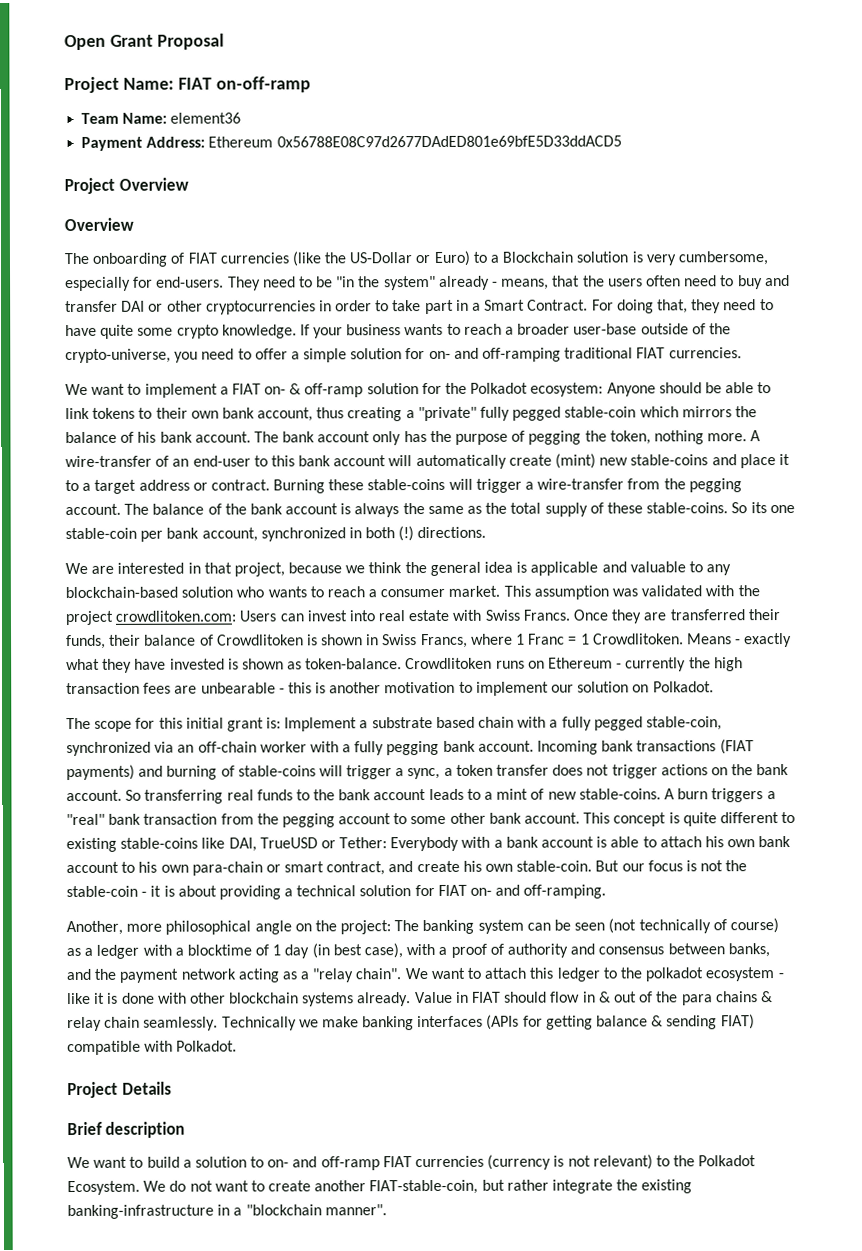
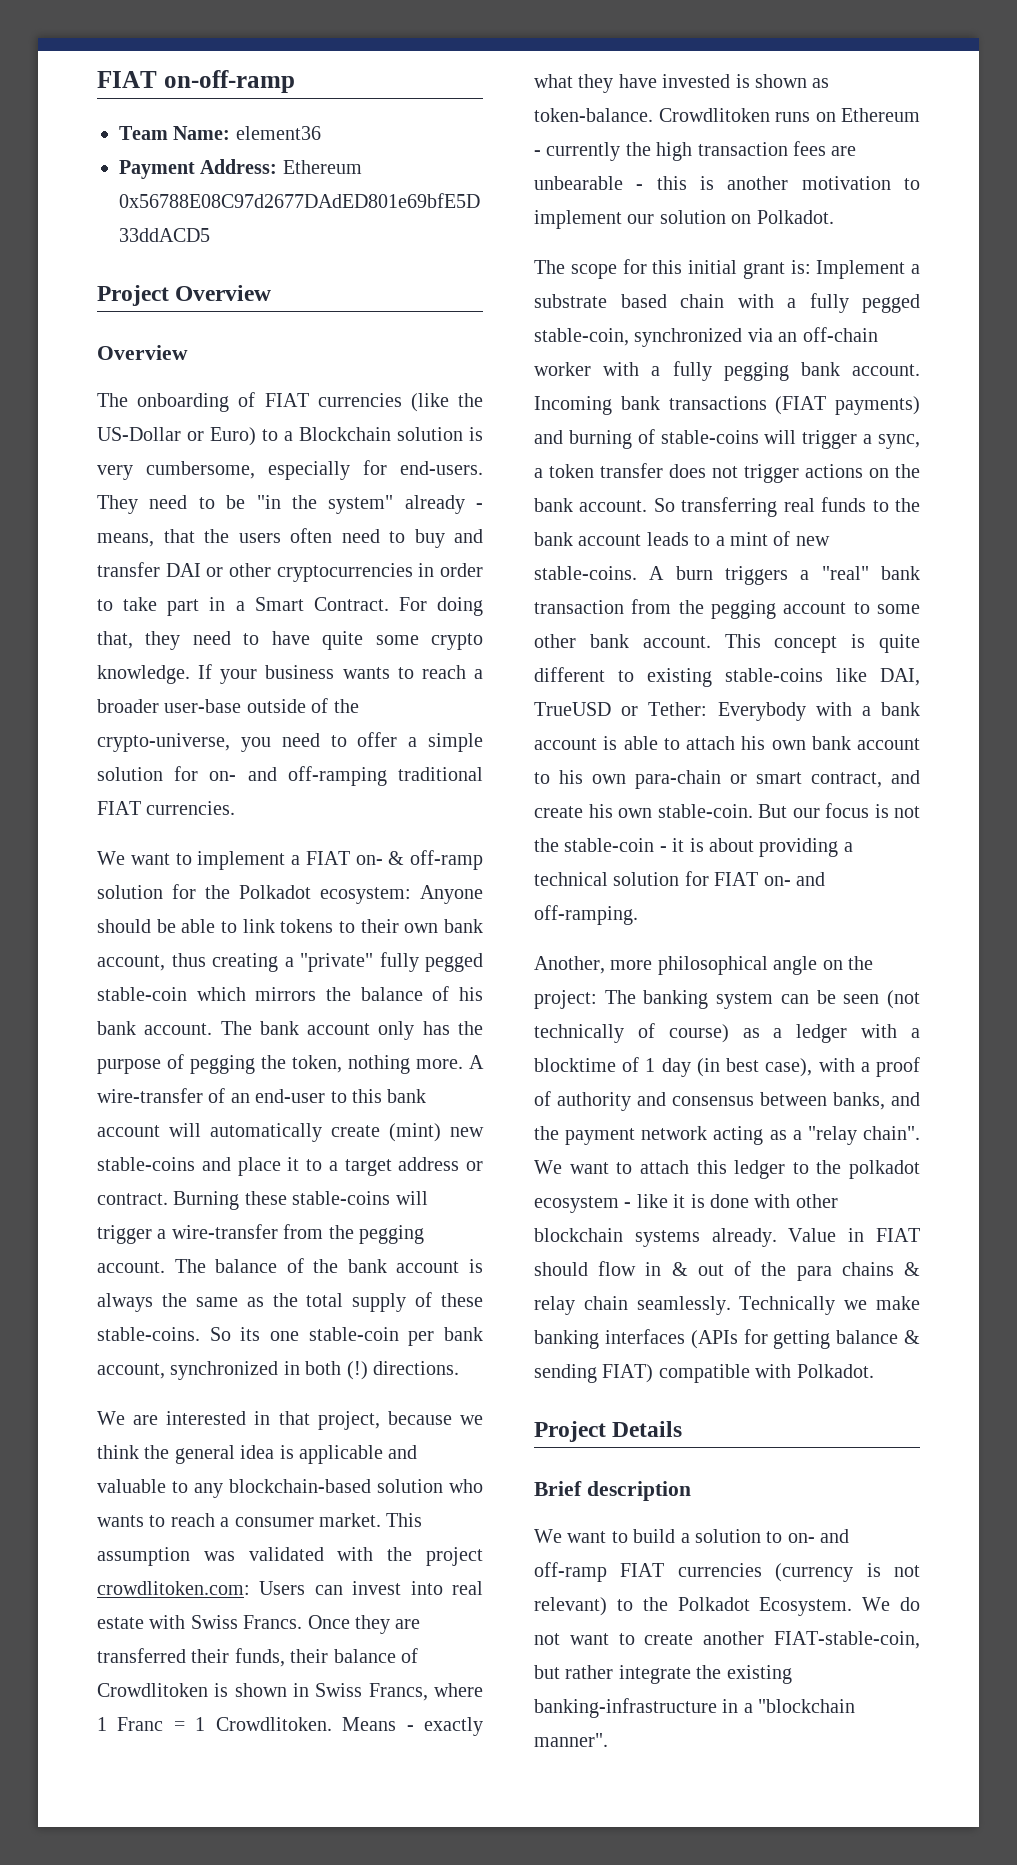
[64,33,224,51] [64,76,174,94] Open Grant Proposal // Project Name: -> (97, 79) none

